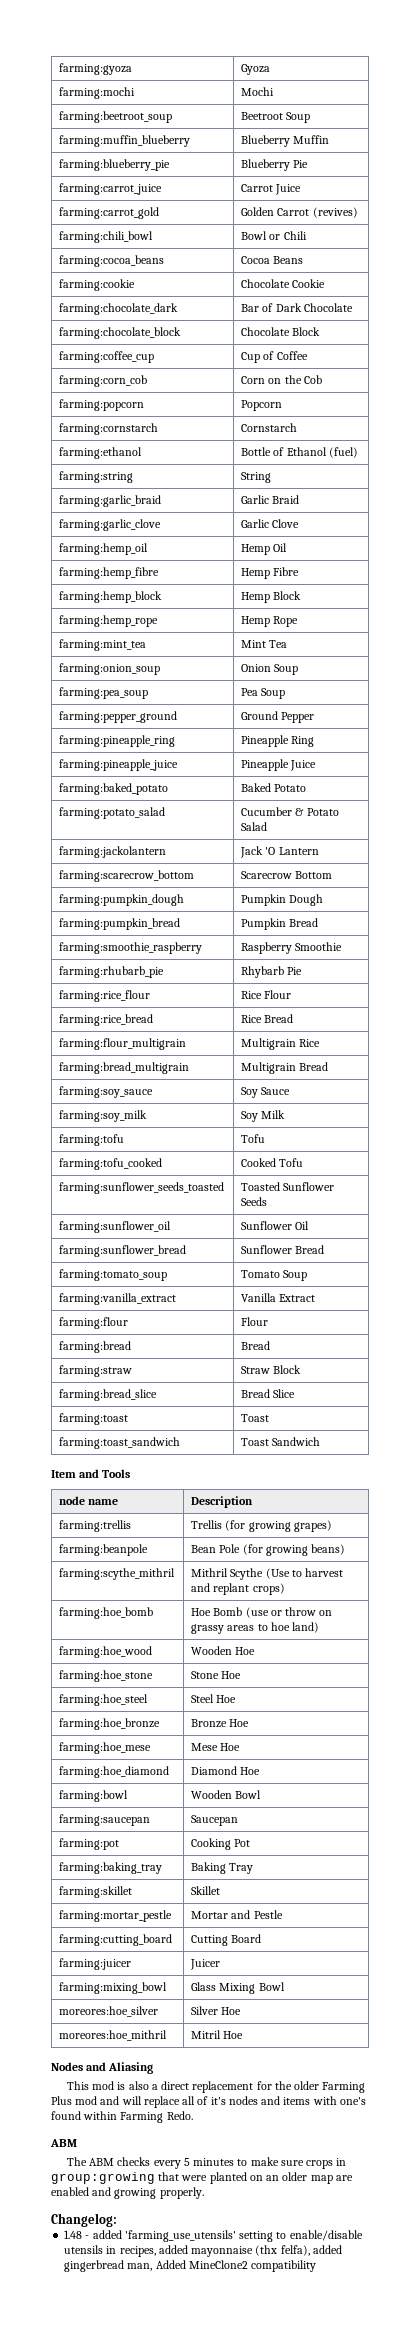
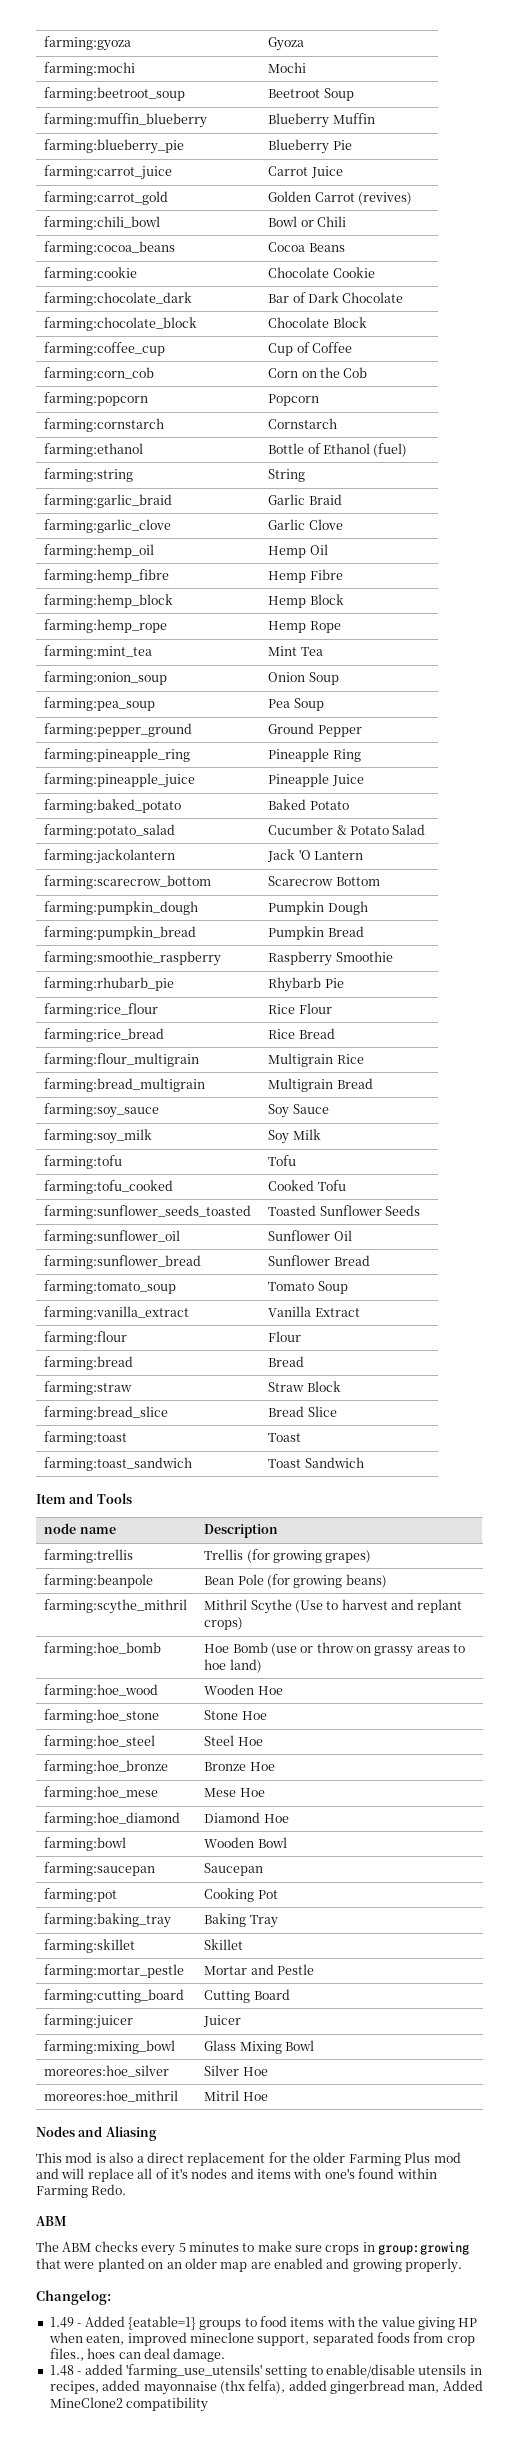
(117, 2220) none -> [49,2316,478,2330] [48,2332,475,2346] [49,2348,226,2362] // 1.49 - Added {eatable=1} groups to food items with the value giving HP when eaten, improved mineclone support, separated foods from crop files., hoes can deal damage.

